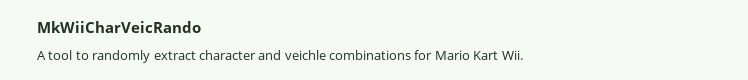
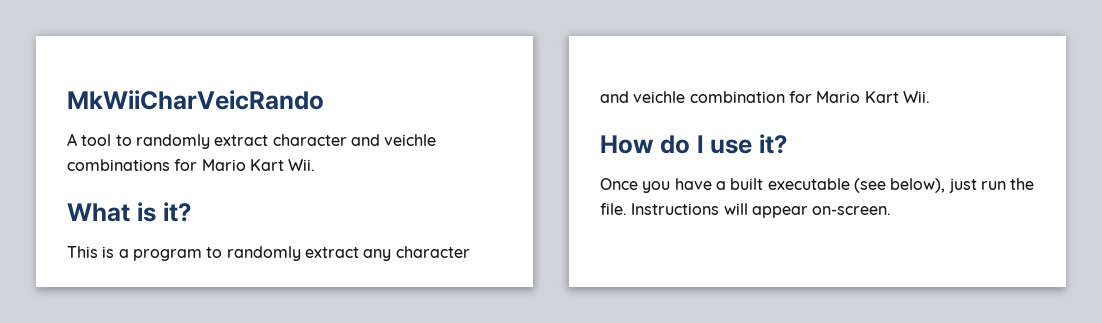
(523, 55) none -> [67,202,191,222] [67,246,470,261] [600,91,930,103] [600,134,787,154] [600,178,1035,193] [600,203,892,218] // What is it? // This is a program to randomly extract any character and veichle combination for Mario Kart Wii. // How do I use it? // Once you have a built executable (see below), just run the file. Instructions will appear on-screen.

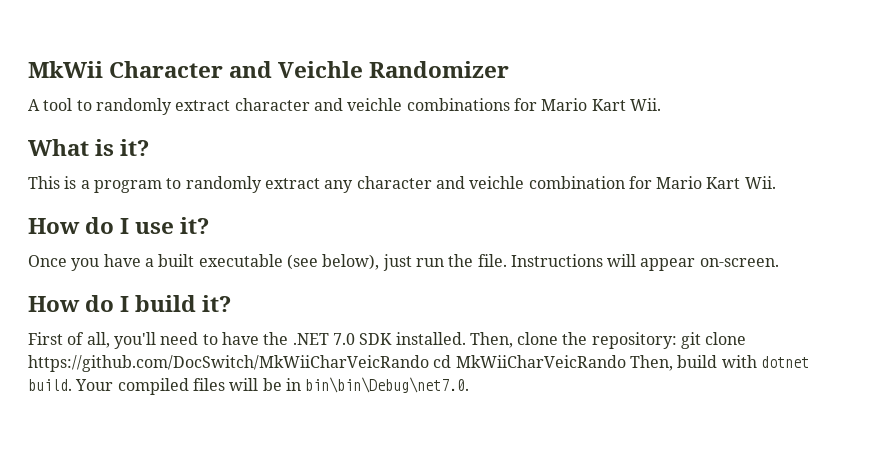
[67,90,324,110] MkWiiCharVeicRando -> [28,61,510,78] MkWii Character and Veichle Randomizer
(892, 210) none -> [28,295,232,312] [28,332,747,349] [28,355,809,372] [28,377,470,395] // How do I build it? // First of all, you'll need to have the .NET 7.0 SDK installed. Then, clone the repository: git clone https://github.com/DocSwitch/MkWiiCharVeicRando cd MkWiiCharVeicRando Then, build with dotnet build. Your compiled files will be in bin\bin\Debug\net7.0.

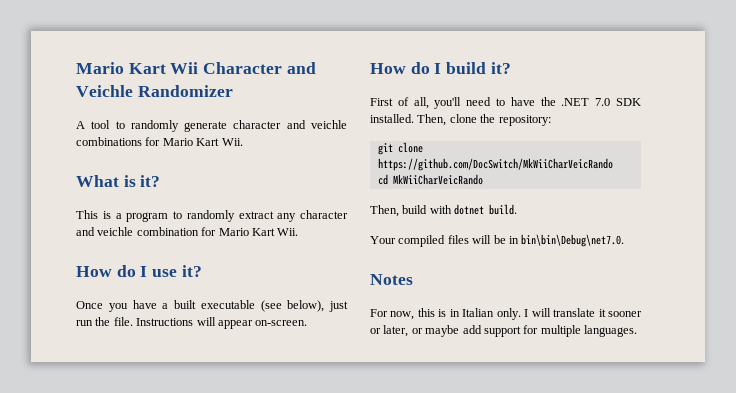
[28,61,103,78] MkWii -> [76,62,199,74] Mario Kart Wii
[175,100,231,111] extract -> [184,121,228,132] generate
(677, 340) none -> (551, 120) //
(429, 363) none -> (613, 164) //
(626, 361) none -> (483, 179) //
(72, 385) none -> (518, 209) //
(470, 385) none -> [370,274,413,285] [370,308,642,320] [370,325,637,337] // Notes // For now, this is in Italian only. I will translate it sooner or later, or maybe add support for multiple languages.

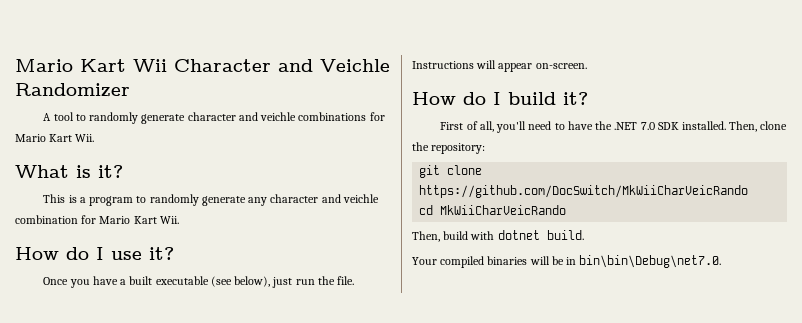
[238,211,274,219] extract -> [201,196,246,206] generate
[447,235,469,244] files -> [487,256,528,265] binaries
[370,274,413,285] [370,308,642,320] [370,325,637,337] // Notes // For now, this is in Italian only. I will translate it sooner or later, or maybe add support for multiple languages. -> (722, 261) none

